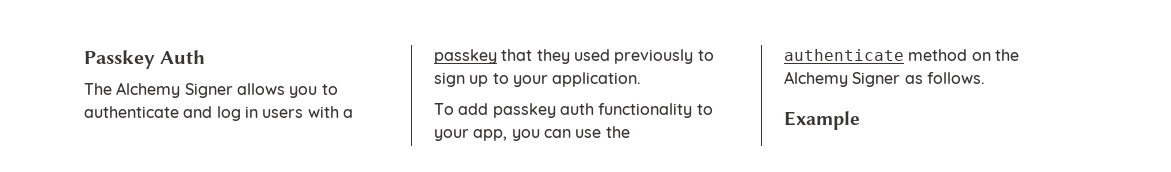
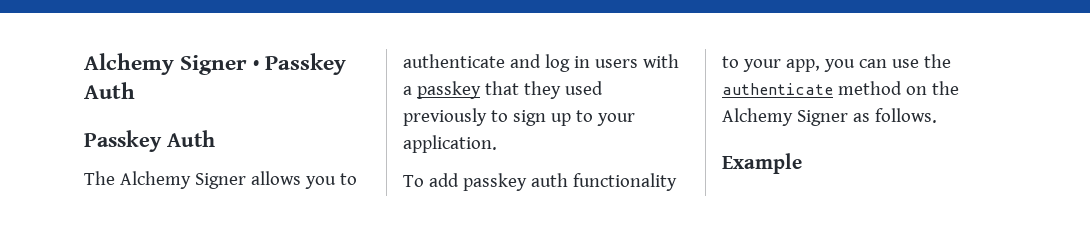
(84, 59) none -> [84,53,347,75] [84,82,135,99] Alchemy Signer • Passkey Auth //

